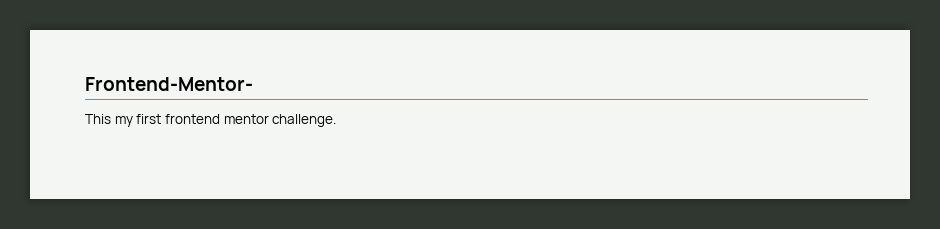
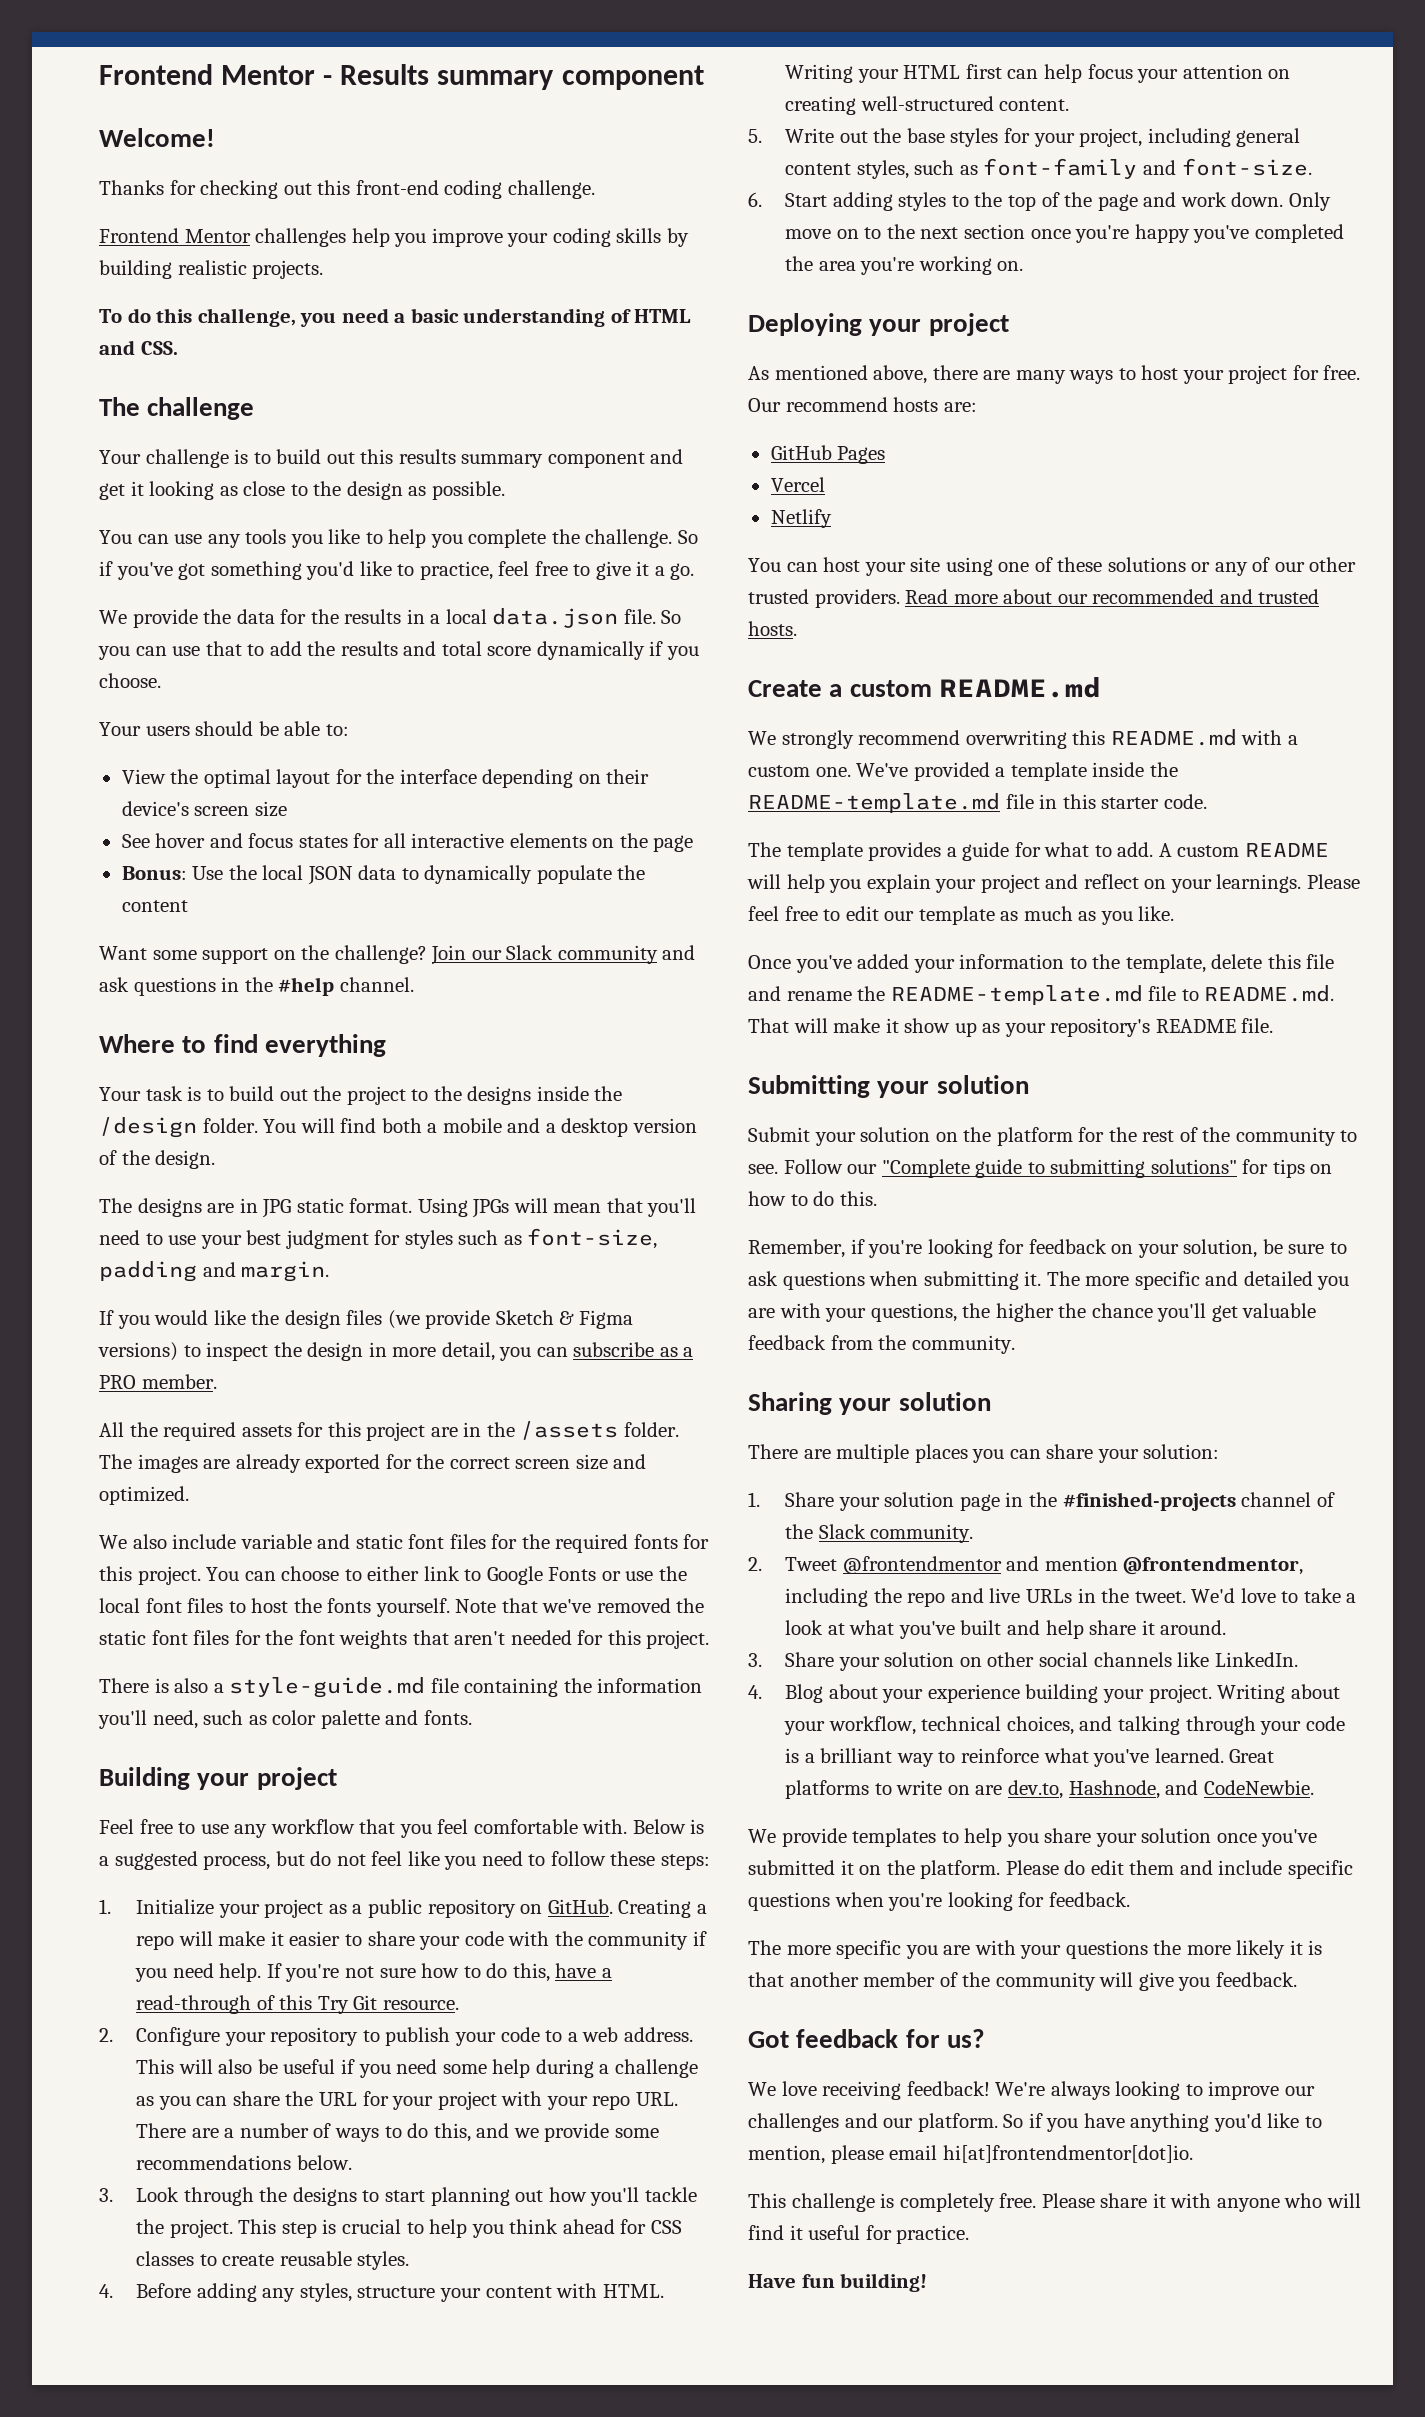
[85,77,253,91] [85,114,337,127] Frontend-Mentor- // This my first frontend mentor challenge. -> [99,64,704,90] [99,128,215,147] [99,180,595,199] [99,228,689,247] [99,260,324,279] [99,308,692,327] [99,340,178,355] [99,397,255,420] [99,449,684,468] [99,481,505,500] [99,529,698,548] [99,561,695,580] [99,608,682,628] [98,641,699,660] [99,673,161,688] [99,721,349,736] [121,769,650,788] [121,801,287,817] [121,833,694,852] [121,865,646,885] [121,900,188,912] [99,945,696,965] [99,977,414,996] [99,1034,386,1057] [99,1086,623,1105] [99,1117,697,1138] [99,1150,216,1169] [99,1198,697,1218] [99,1228,658,1249] [99,1261,330,1282] [99,1310,633,1329] [98,1342,694,1361] [99,1374,217,1389] [99,1421,679,1441] [99,1454,647,1473] [99,1486,189,1505] [99,1534,710,1553] [99,1566,687,1585] [99,1598,705,1617] [99,1630,710,1649] [99,1677,703,1698] [98,1710,472,1729] [99,1767,337,1790] [99,1819,705,1838] [99,1851,710,1870] [99,1899,707,1918] [136,1931,707,1950] [135,1963,612,1982] [136,1995,460,2014] [99,2027,693,2046] [136,2059,698,2078] [136,2091,678,2110] [136,2123,659,2142] [136,2155,352,2170] [99,2187,697,2206] [136,2219,682,2238] [136,2251,410,2270] [99,2283,664,2302] [785,64,1291,83] [785,96,1070,115] [748,128,1301,147] [785,158,1312,179] [748,192,1331,211] [785,224,1344,243] [785,256,1024,275] [748,313,1009,336] [748,365,1361,384] [748,397,977,412] [770,445,886,464] [770,477,825,492] [770,509,832,528] [748,557,1357,576] [748,589,1320,608] [748,621,797,636] [748,677,1101,698] [748,729,1298,749] [748,762,1178,781] [748,793,1207,813] [748,842,1329,861] [747,874,1360,893] [748,906,1175,925] [748,954,1335,973] [748,985,1335,1005] [748,1018,1274,1037] [748,1075,1029,1098] [748,1127,1358,1146] [748,1159,1333,1178] [748,1191,877,1206] [748,1239,1347,1258] [748,1271,1350,1290] [748,1303,1317,1322] [748,1335,1015,1354] [748,1392,991,1415] [748,1444,1220,1463] [748,1492,1335,1511] [785,1524,974,1543] [748,1556,1304,1575] [785,1588,1357,1607] [785,1620,1227,1639] [748,1652,1298,1671] [748,1684,1340,1703] [784,1716,1345,1735] [785,1748,1275,1767] [785,1780,1314,1799] [748,1828,1318,1847] [748,1860,1353,1879] [748,1892,1130,1911] [748,1940,1323,1959] [748,1972,1297,1991] [748,2029,985,2048] [748,2081,1315,2100] [748,2113,1322,2132] [748,2145,1193,2164] [748,2193,1361,2212] [748,2225,970,2244] [748,2273,928,2292] Frontend Mentor - Results summary component // Welcome! // Thanks for checking out this front-end coding challenge. // Frontend Mentor challenges help you improve your coding skills by building realistic projects. // To do this challenge, you need a basic understanding of HTML and CSS. // The challenge // Your challenge is to build out this results summary component and get it looking as close to the design as possible. // You can use any tools you like to help you complete the challenge. So if you've got something you'd like to practice, feel free to give it a go. // We provide the data for the results in a local data.json file. So you can use that to add the results and total score dynamically if you choose. // Your users should be able to: // View the optimal layout for the interface depending on their device's screen size // See hover and focus states for all interactive elements on the page // Bonus: Use the local JSON data to dynamically populate the content // Want some support on the challenge? Join our Slack community and ask questions in the #help channel. // Where to find everything // Your task is to build out the project to the designs inside the /design folder. You will find both a mobile and a desktop version of the design. // The designs are in JPG static format. Using JPGs will mean that you'll need to use your best judgment for styles such as font-size, padding and margin. // If you would like the design files (we provide Sketch & Figma versions) to inspect the design in more detail, you can subscribe as a PRO member. // All the required assets for this project are in the /assets folder. The images are already exported for the correct screen size and optimized. // We also include variable and static font files for the required fonts for this project. You can choose to either link to Google Fonts or use the local font files to host the fonts yourself. Note that we've removed the static font files for the font weights that aren't needed for this project. // There is also a style-guide.md file containing the information you'll need, such as color palette and fonts. // Building your project // Feel free to use any workflow that you feel comfortable with. Below is a suggested process, but do not feel like you need to follow these steps: // 1. Initialize your project as a public repository on GitHub. Creating a repo will make it easier to share your code with the community if you need help. If you're not sure how to do this, have a read-through of this Try Git resource. // 2. Configure your repository to publish your code to a web address. This will also be useful if you need some help during a challenge as you can share the URL for your project with your repo URL. There are a number of ways to do this, and we provide some recommendations below. // 3. Look through the designs to start planning out how you'll tackle the project. This step is crucial to help you think ahead for CSS classes to create reusable styles. // 4. Before adding any styles, structure your content with HTML. Writing your HTML first can help focus your attention on creating well-structured content. // 5. Write out the base styles for your project, including general content styles, such as font-family and font-size. // 6. Start adding styles to the top of the page and work down. Only move on to the next section once you're happy you've completed the area you're working on. // Deploying your project // As mentioned above, there are many ways to host your project for free. Our recommend hosts are: // GitHub Pages // Vercel // Netlify // You can host your site using one of these solutions or any of our other trusted providers. Read more about our recommended and trusted hosts. // Create a custom README.md // We strongly recommend overwriting this README.md with a custom one. We've provided a template inside the README-template.md file in this starter code. // The template provides a guide for what to add. A custom README will help you explain your project and reflect on your learnings. Please feel free to edit our template as much as you like. // Once you've added your information to the template, delete this file and rename the README-template.md file to README.md. That will make it show up as your repository's README file. // Submitting your solution // Submit your solution on the platform for the rest of the community to see. Follow our "Complete guide to submitting solutions" for tips on how to do this. // Remember, if you're looking for feedback on your solution, be sure to ask questions when submitting it. The more specific and detailed you are with your questions, the higher the chance you'll get valuable feedback from the community. // Sharing your solution // There are multiple places you can share your solution: // 1. Share your solution page in the #finished-projects channel of the Slack community. // 2. Tweet @frontendmentor and mention @frontendmentor, including the repo and live URLs in the tweet. We'd love to take a look at what you've built and help share it around. // 3. Share your solution on other social channels like LinkedIn. // 4. Blog about your experience building your project. Writing about your workflow, technical choices, and talking through your code is a brilliant way to reinforce what you've learned. Great platforms to write on are dev.to, Hashnode, and CodeNewbie. // We provide templates to help you share your solution once you've submitted it on the platform. Please do edit them and include specific questions when you're looking for feedback. // The more specific you are with your questions the more likely it is that another member of the community will give you feedback. // Got feedback for us? // We love receiving feedback! We're always looking to improve our challenges and our platform. So if you have anything you'd like to mention, please email hi[at]frontendmentor[dot]io. // This challenge is completely free. Please share it with anyone who will find it useful for practice. // Have fun building!

